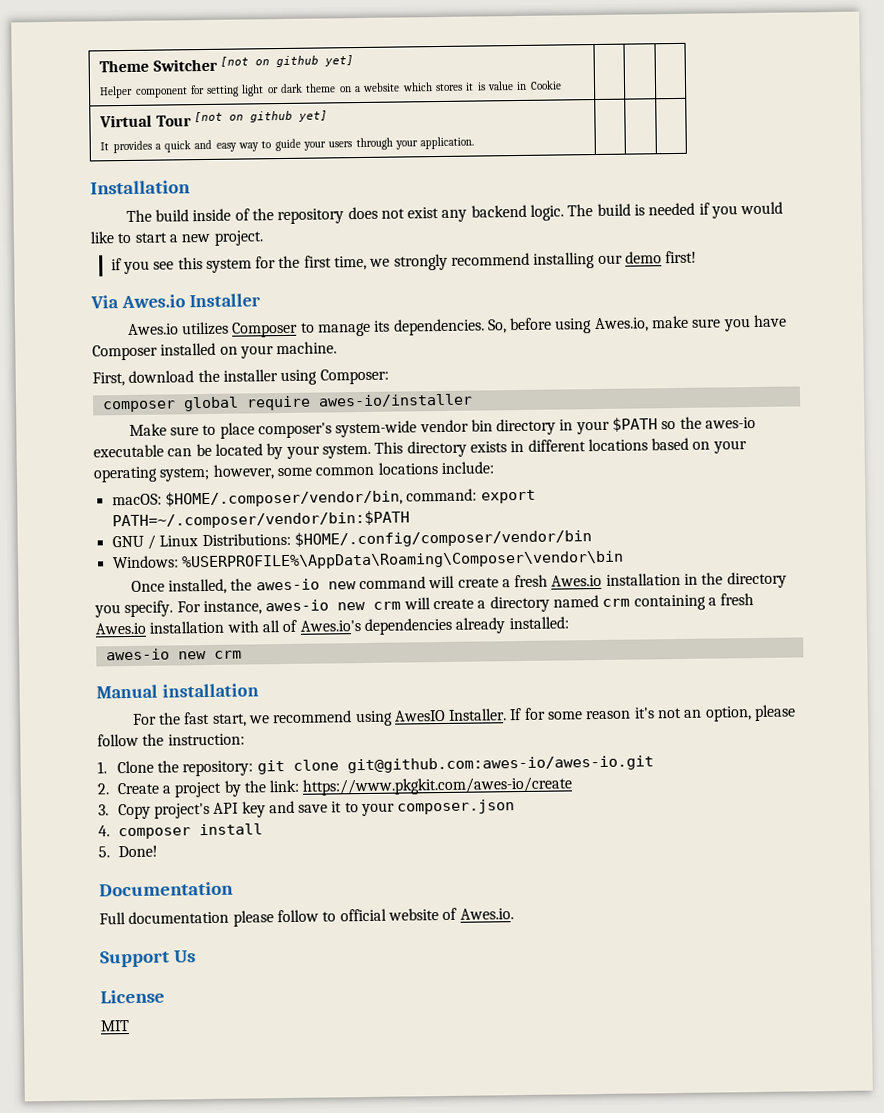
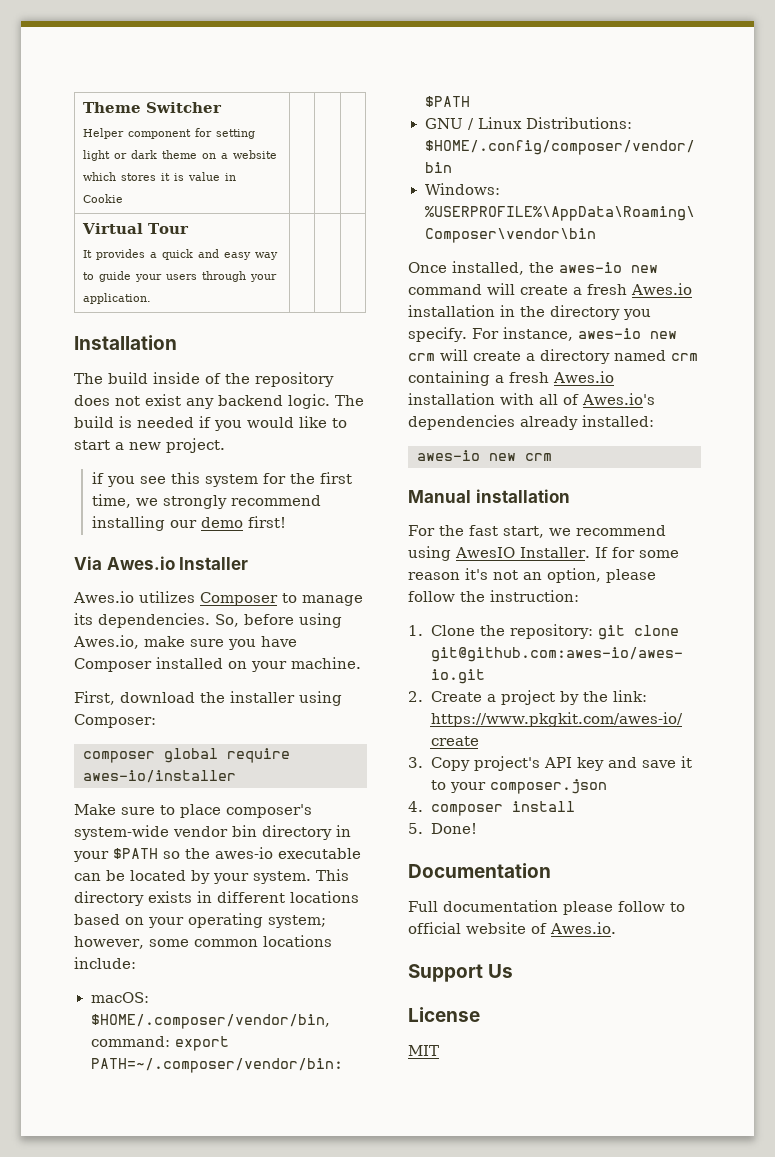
[219,55,354,68] [not on github yet] -> (223, 107) none
[193,110,328,123] [not on github yet] -> (190, 228) none

